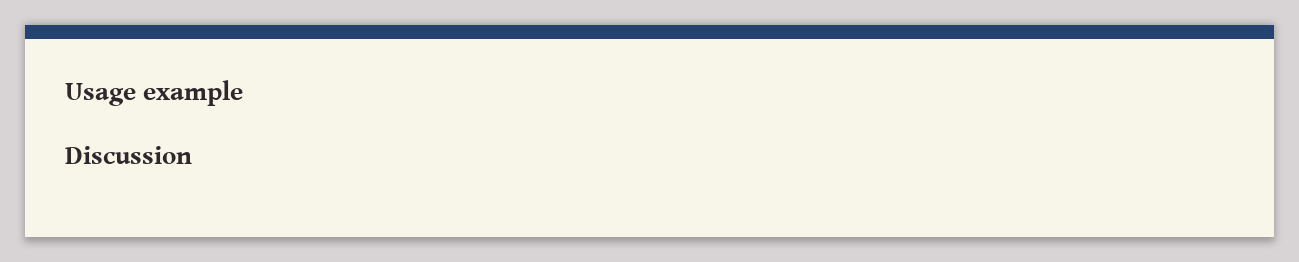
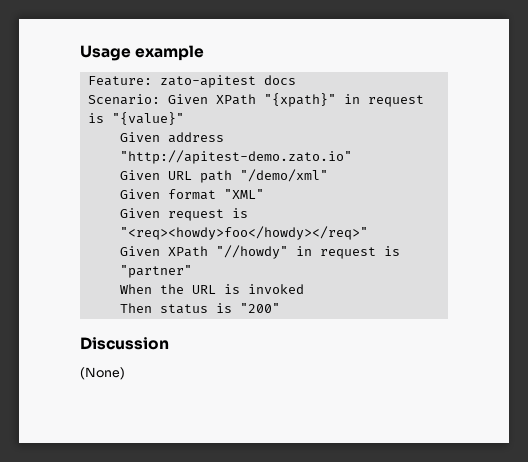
(244, 93) none -> [87,75,296,88] [87,93,424,107] [87,112,184,125] [119,132,224,143] [119,150,352,164] [119,169,328,183] [119,189,264,200] [119,208,248,221] [119,226,368,240] [119,245,400,259] [119,265,192,278] [119,284,304,294] [119,303,280,314] // Feature: zato-apitest docs // Scenario: Given XPath "{xpath}" in request is "{value}" // Given address "http://apitest-demo.zato.io" // Given URL path "/demo/xml" // Given format "XML" // Given request is "<req><howdy>foo</howdy></req>" // Given XPath "//howdy" in request is "partner" // When the URL is invoked // Then status is "200"
(192, 155) none -> [80,367,125,380] // (None)

